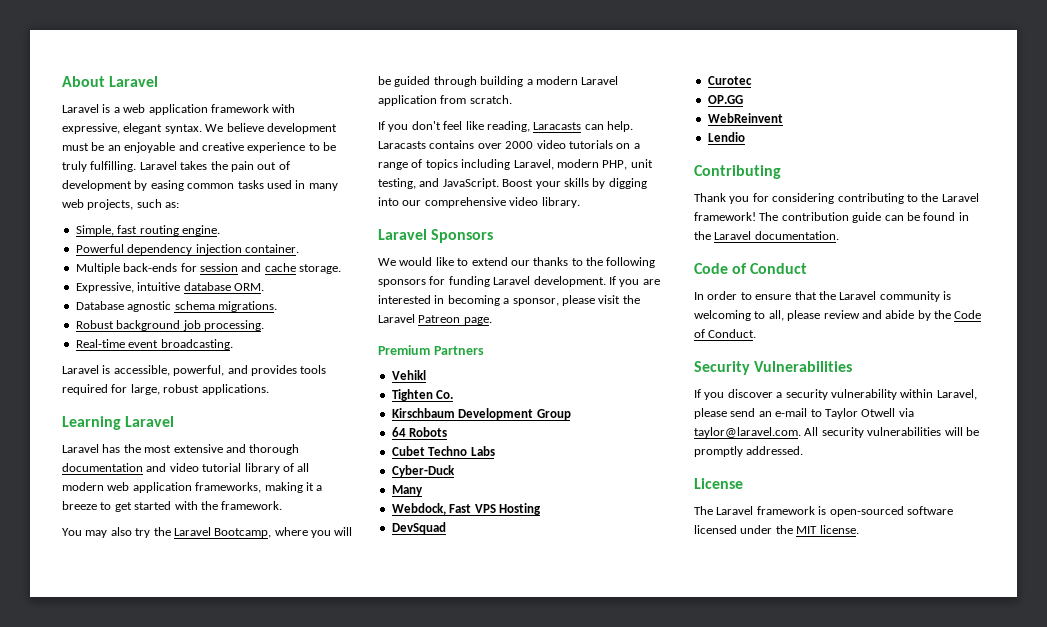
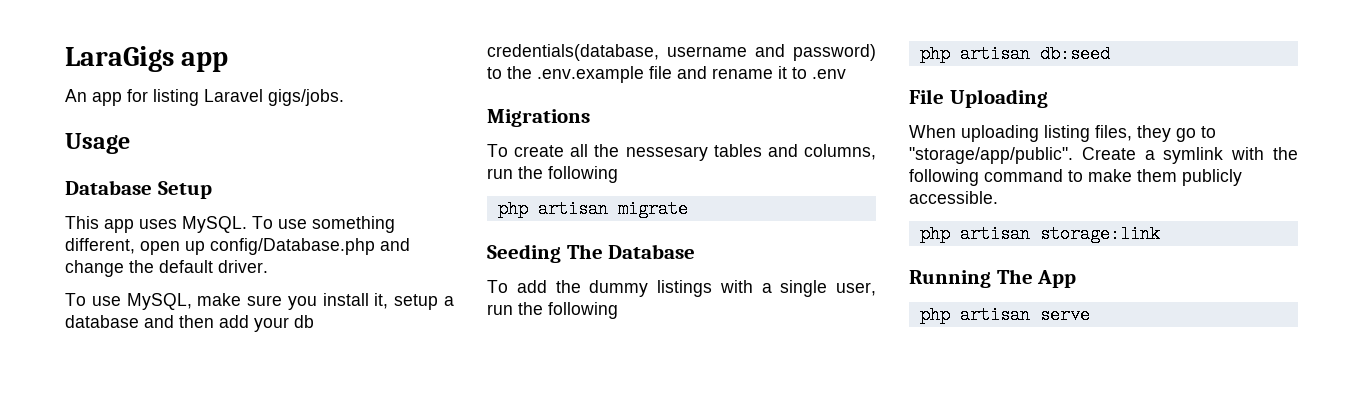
[62,76,159,87] [62,104,296,115] [62,123,337,134] [62,142,336,153] [62,161,290,172] [62,180,338,191] [62,199,180,210] [75,225,220,236] [75,244,299,255] [75,263,341,274] [75,282,264,293] [75,301,277,312] [75,320,264,331] [75,339,233,350] [62,365,327,376] [62,384,269,395] [62,416,175,430] [62,444,300,455] [62,463,310,474] [62,482,323,493] [62,501,283,512] [62,527,353,538] [378,76,619,87] [378,95,512,106] [378,121,633,132] [378,140,640,149] [378,159,653,170] [378,178,647,189] [378,197,580,208] [378,229,494,243] [378,257,656,268] [378,276,660,287] [378,295,640,306] [378,314,492,325] [378,345,484,355] [391,370,426,380] [391,389,454,401] [391,408,571,420] [391,427,448,437] [391,446,495,456] [391,465,455,477] [391,485,423,496] [391,503,541,515] [391,522,446,534] [707,76,752,85] [707,95,743,104] [707,113,783,123] [707,132,745,142] [694,165,781,179] [694,193,979,204] [694,212,969,223] [694,231,839,240] [694,263,808,274] [694,291,951,302] [694,310,982,321] [694,329,757,338] [694,361,853,375] [694,389,977,400] [694,408,914,419] [694,427,979,438] [694,446,804,457] [694,478,743,489] [694,506,953,517] [694,525,859,534] About Laravel // Laravel is a web application framework with expressive, elegant syntax. We believe development must be an enjoyable and creative experience to be truly fulfilling. Laravel takes the pain out of development by easing common tasks used in many web projects, such as: // Simple, fast routing engine. // Powerful dependency injection container. // Multiple back-ends for session and cache storage. // Expressive, intuitive database ORM. // Database agnostic schema migrations. // Robust background job processing. // Real-time event broadcasting. // Laravel is accessible, powerful, and provides tools required for large, robust applications. // Learning Laravel // Laravel has the most extensive and thorough documentation and video tutorial library of all modern web application frameworks, making it a breeze to get started with the framework. // You may also try the Laravel Bootcamp, where you will be guided through building a modern Laravel application from scratch. // If you don't feel like reading, Laracasts can help. Laracasts contains over 2000 video tutorials on a range of topics including Laravel, modern PHP, unit testing, and JavaScript. Boost your skills by digging into our comprehensive video library. // Laravel Sponsors // We would like to extend our thanks to the following sponsors for funding Laravel development. If you are interested in becoming a sponsor, please visit the Laravel Patreon page. // Premium Partners // Vehikl // Tighten Co. // Kirschbaum Development Group // 64 Robots // Cubet Techno Labs // Cyber-Duck // Many // Webdock, Fast VPS Hosting // DevSquad // Curotec // OP.GG // WebReinvent // Lendio // Contributing // Thank you for considering contributing to the Laravel framework! The contribution guide can be found in the Laravel documentation. // Code of Conduct // In order to ensure that the Laravel community is welcoming to all, please review and abide by the Code of Conduct. // Security Vulnerabilities // If you discover a security vulnerability within Laravel, please send an e-mail to Taylor Otwell via taylor@laravel.com. All security vulnerabilities will be promptly addressed. // License // The Laravel framework is open-sourced software licensed under the MIT license. -> [65,46,229,72] [65,89,344,106] [65,133,130,154] [65,180,212,199] [65,216,395,233] [65,238,410,255] [65,260,268,277] [65,293,454,310] [65,315,314,332] [487,44,876,61] [487,66,846,83] [487,109,590,127] [487,144,876,161] [487,166,618,183] [497,200,688,218] [487,244,696,263] [487,280,876,297] [487,302,618,319] [919,45,1110,63] [909,89,1048,108] [909,125,1216,142] [909,147,1298,164] [909,169,1242,186] [909,191,998,204] [919,225,1160,243] [909,269,1077,288] [919,306,1090,324] LaraGigs app // An app for listing Laravel gigs/jobs. // Usage // Database Setup // This app uses MySQL. To use something different, open up config/Database.php and change the default driver. // To use MySQL, make sure you install it, setup a database and then add your db credentials(database, username and password) to the .env.example file and rename it to .env // Migrations // To create all the nessesary tables and columns, run the following // php artisan migrate // Seeding The Database // To add the dummy listings with a single user, run the following // php artisan db:seed // File Uploading // When uploading listing files, they go to "storage/app/public". Create a symlink with the following command to make them publicly accessible. // php artisan storage:link // Running The App // php artisan serve

